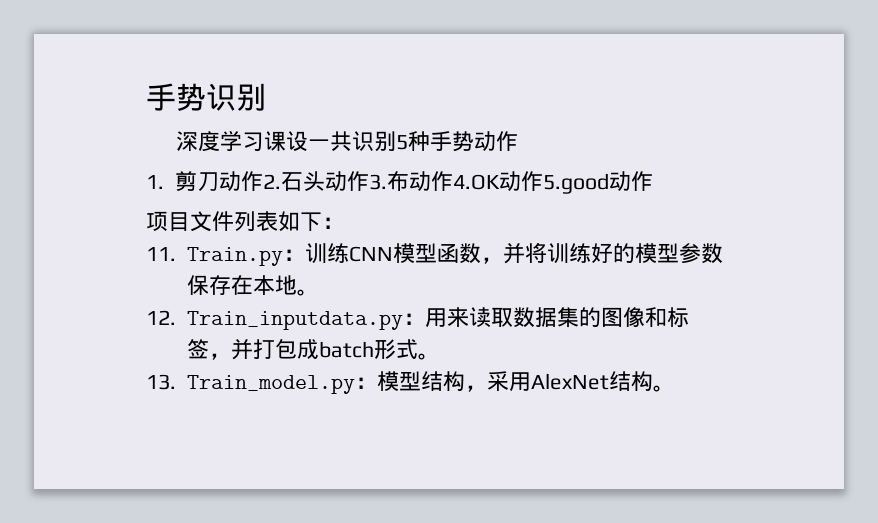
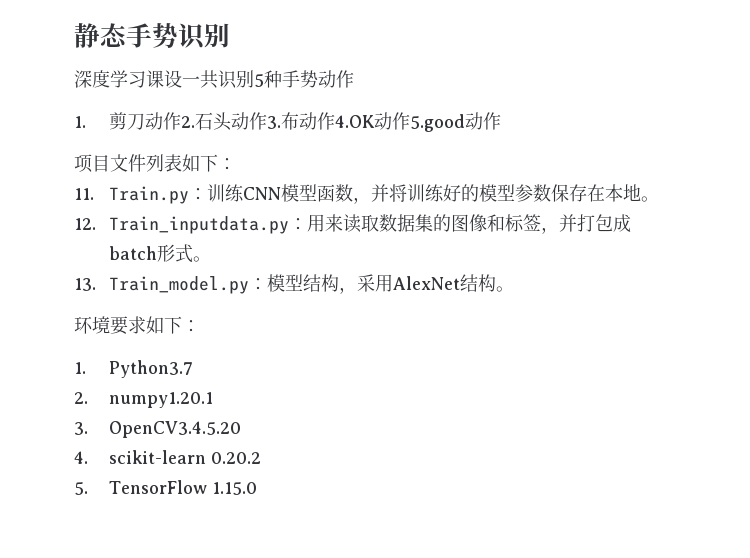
(146, 97) none -> [74,23,128,48] 静态
(675, 388) none -> [74,316,200,335] [74,360,193,378] [74,392,213,408] [74,421,241,438] [74,450,261,464] [74,480,257,495] // 环境要求如下： // 1. Python3.7 // 2. numpy1.20.1 // 3. OpenCV3.4.5.20 // 4. scikit-learn 0.20.2 // 5. TensorFlow 1.15.0

